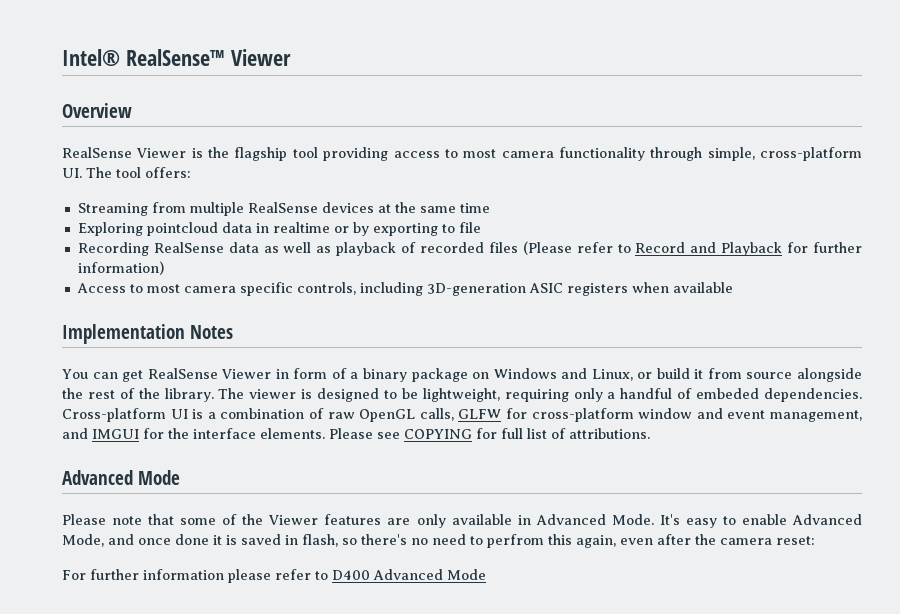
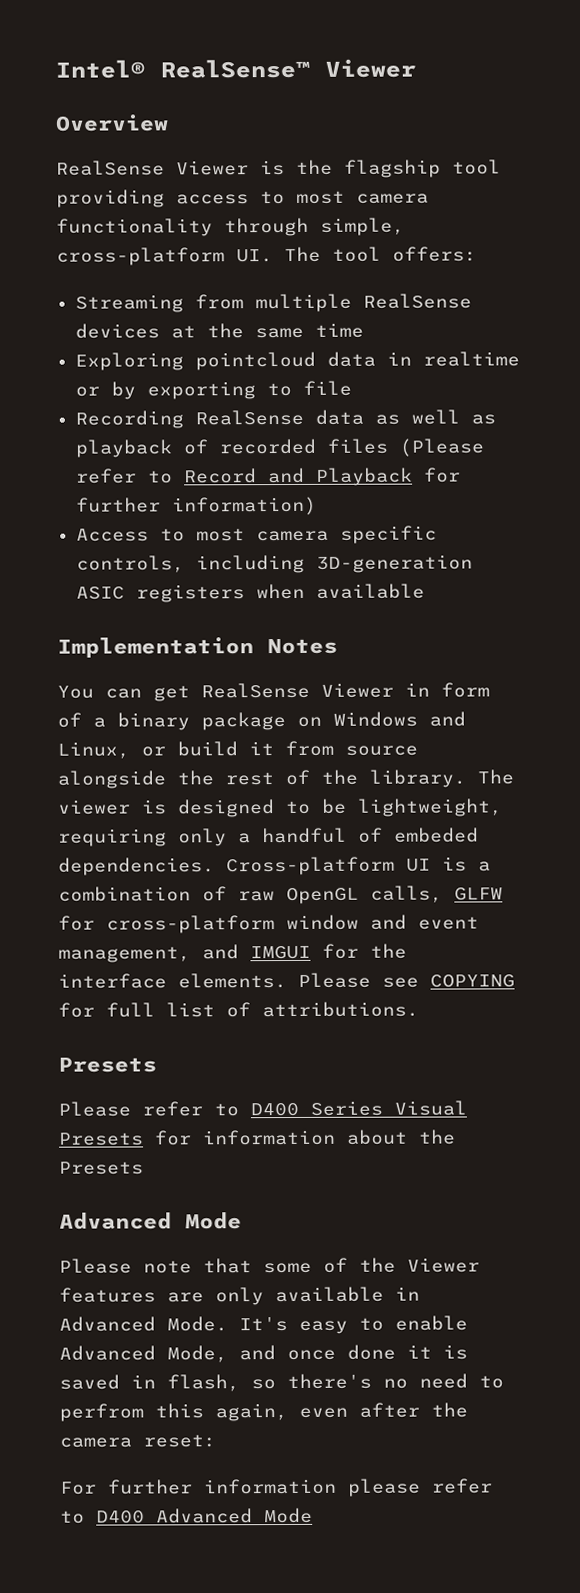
(650, 433) none -> [58,1057,157,1073] [58,1100,467,1117] [58,1129,456,1146] [59,1161,144,1175] // Presets // Please refer to D400 Series Visual Presets for information about the Presets

